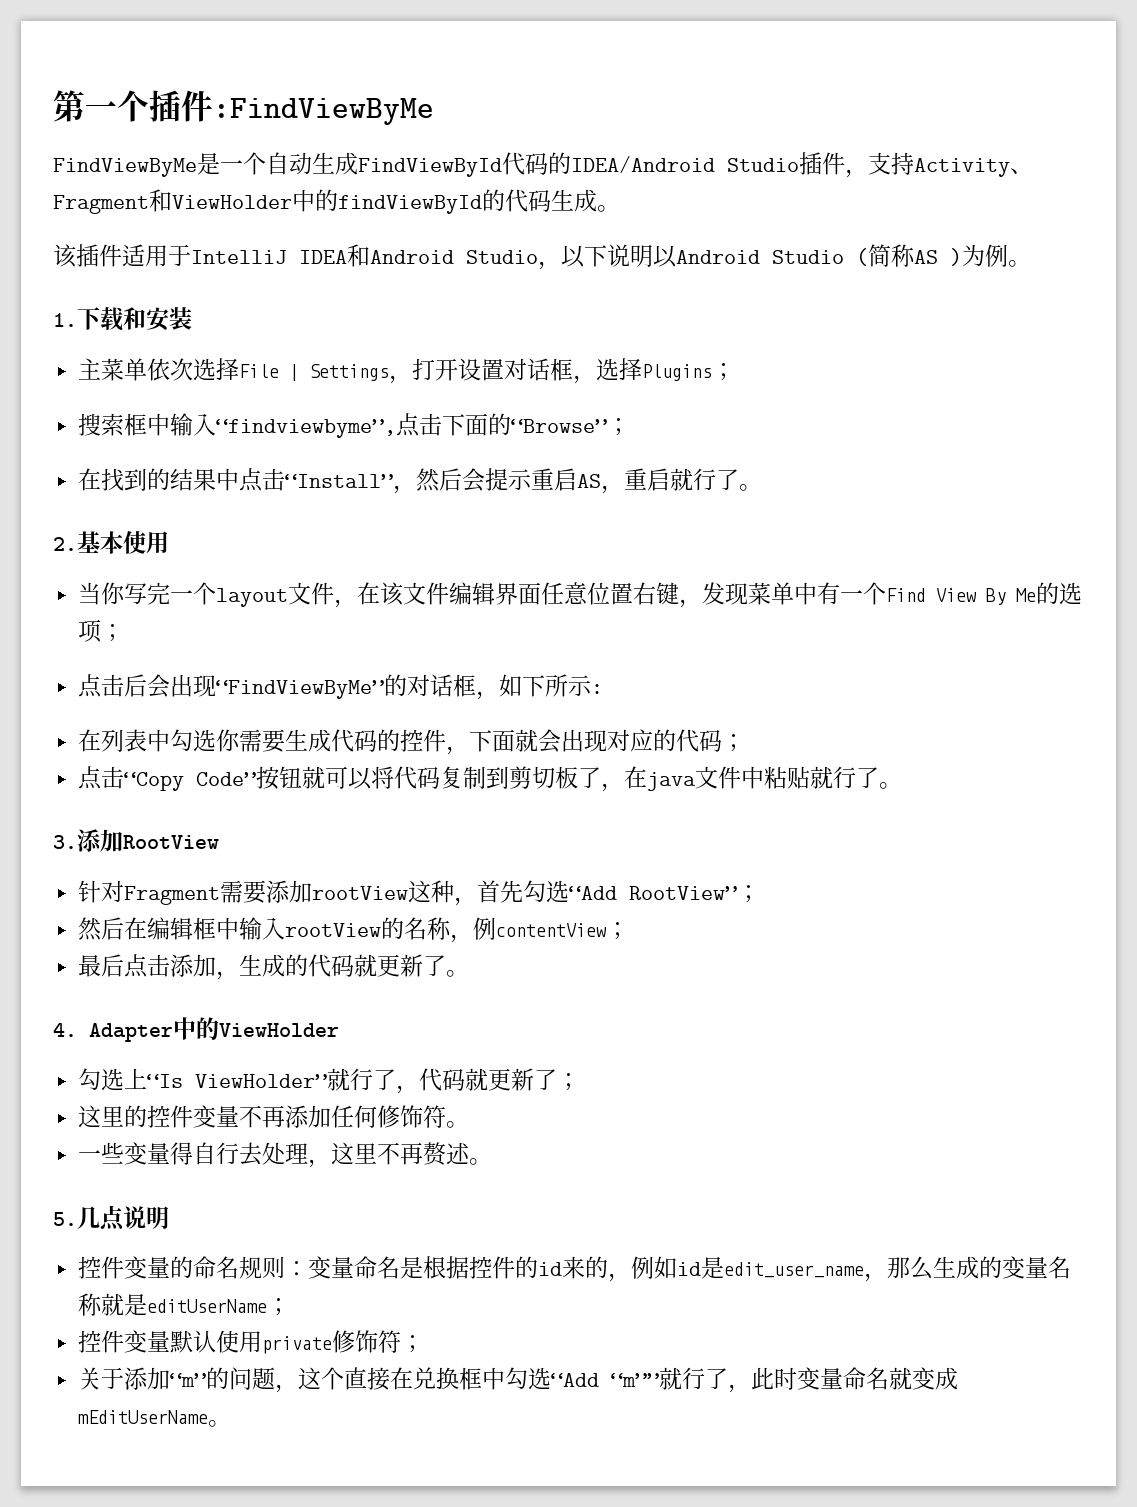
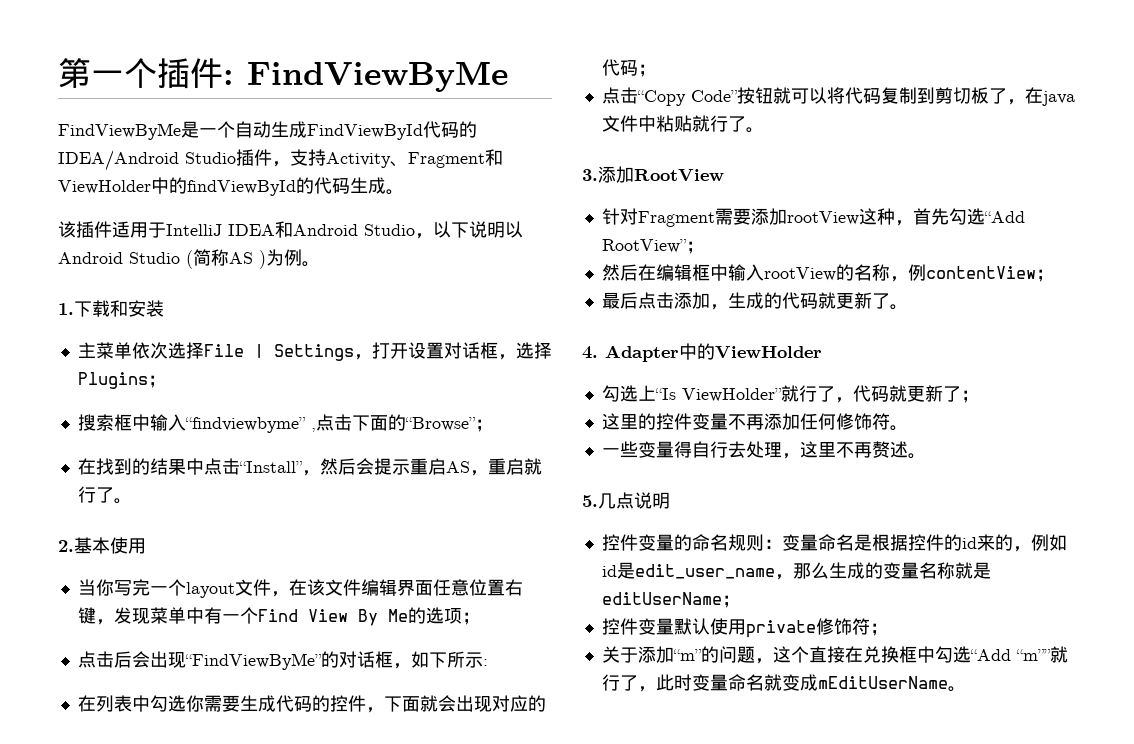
[213,98,434,125] :FindViewByMe -> [223,61,508,92] : FindViewByMe
[216,419,397,438] “findviewbyme”, -> [184,417,316,433] “findviewbyme” ,

